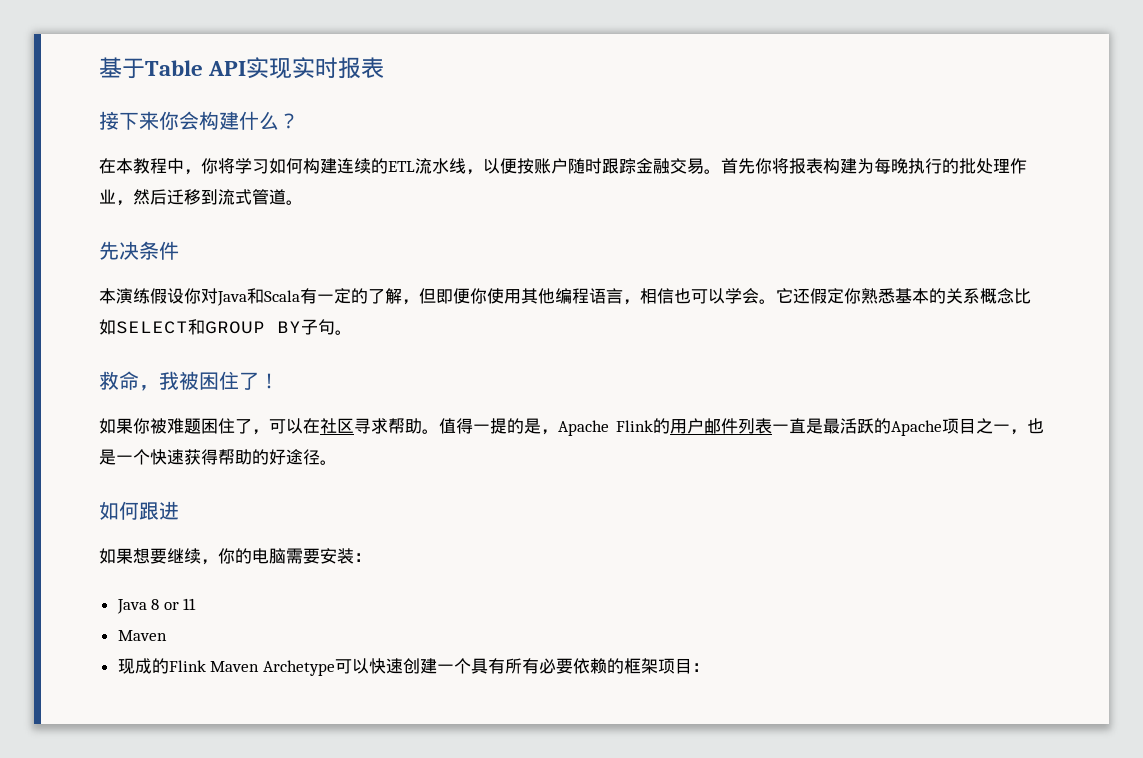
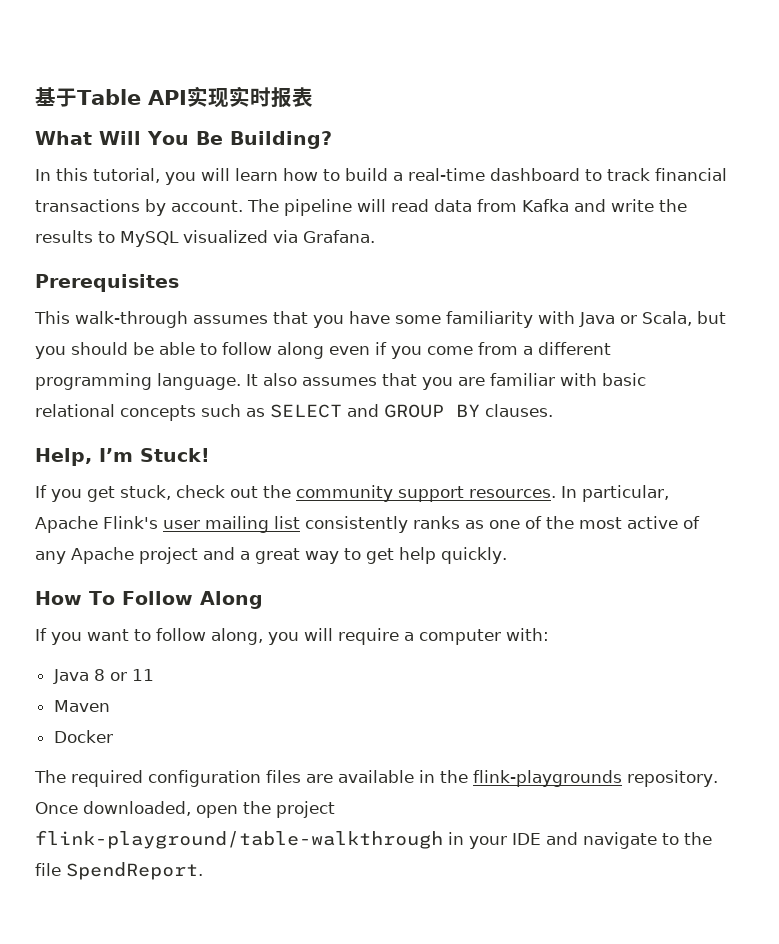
[99,111,299,130] [99,158,1027,175] [99,189,303,206] [99,241,179,260] [99,288,1031,306] [99,319,352,335] [99,371,279,391] [99,418,1044,436] [99,449,337,465] [99,501,179,520] [99,548,371,565] 接下来你会构建什么？ // 在本教程中，你将学习如何构建连续的ETL流水线，以便按账户随时跟踪金融交易。首先你将报表构建为每晚执行的批处理作业，然后迁移到流式管道。 // 先决条件 // 本演练假设你对Java和Scala有一定的了解，但即便你使用其他编程语言，相信也可以学会。它还假定你熟悉基本的关系概念比如SELECT和GROUP BY子句。 // 救命，我被困住了！ // 如果你被难题困住了，可以在社区寻求帮助。值得一提的是，Apache Flink的用户邮件列表一直是最活跃的Apache项目之一，也是一个快速获得帮助的好途径。 // 如何跟进 // 如果想要继续，你的电脑需要安装： -> [35,131,332,149] [35,168,727,185] [35,199,687,216] [35,230,375,247] [35,274,179,292] [34,311,726,328] [35,342,611,359] [35,373,646,390] [35,404,553,421] [35,448,210,466] [35,485,669,502] [35,516,700,533] [35,547,507,564] [35,591,263,609] [35,628,549,645] What Will You Be Building? // In this tutorial, you will learn how to build a real-time dashboard to track financial transactions by account. The pipeline will read data from Kafka and write the results to MySQL visualized via Grafana. // Prerequisites // This walk-through assumes that you have some familiarity with Java or Scala, but you should be able to follow along even if you come from a different programming language. It also assumes that you are familiar with basic relational concepts such as SELECT and GROUP BY clauses. // Help, I’m Stuck! // If you get stuck, check out the community support resources. In particular, Apache Flink's user mailing list consistently ranks as one of the most active of any Apache project and a great way to get help quickly. // How To Follow Along // If you want to follow along, you will require a computer with:
[117,658,709,676] 现成的Flink Maven Archetype可以快速创建一个具有所有必要依赖的框架项目： -> [53,730,113,743] [34,770,718,787] [35,801,335,818] [35,830,712,849] [35,862,203,880] Docker // The required configuration files are available in the flink-playgrounds repository. Once downloaded, open the project flink-playground/table-walkthrough in your IDE and navigate to the file SpendReport.

